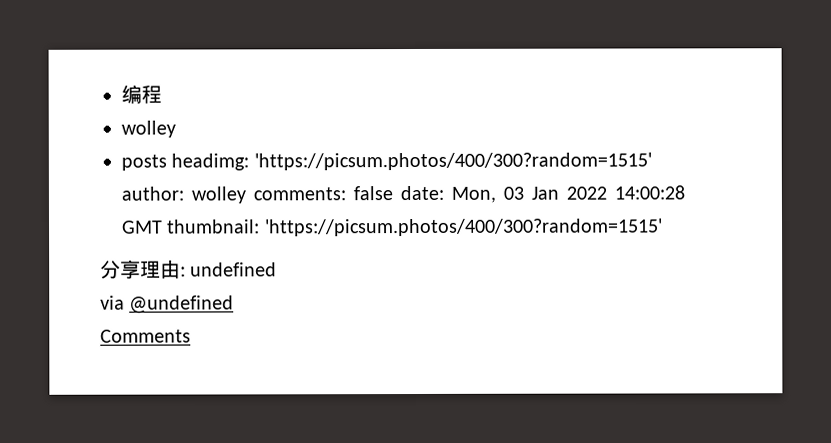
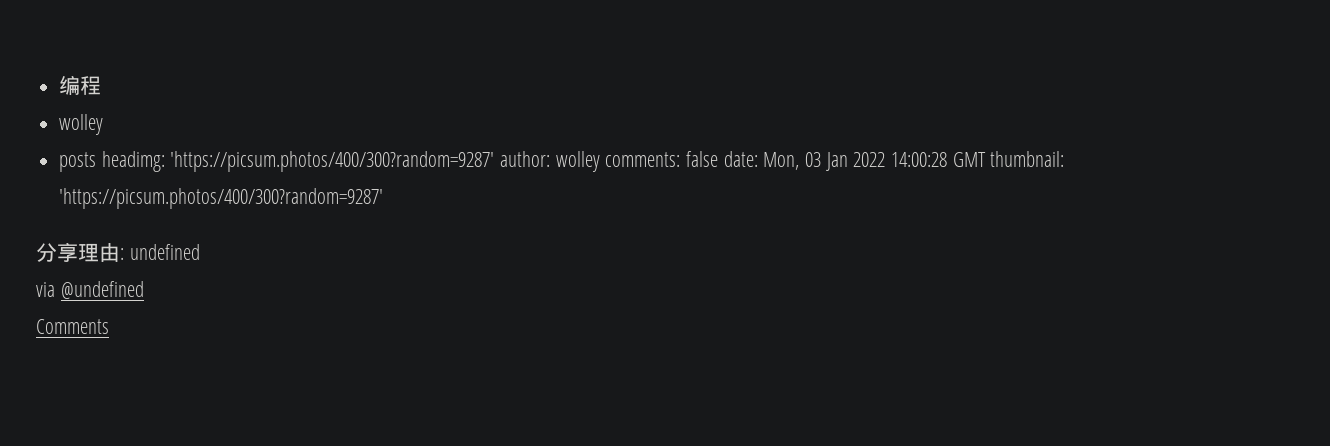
[253,152,652,171] 'https://picsum.photos/400/300?random=1515' -> [170,151,495,172] 'https://picsum.photos/400/300?random=9287'
[263,218,663,237] 'https://picsum.photos/400/300?random=1515' -> [59,188,384,209] 'https://picsum.photos/400/300?random=9287'

